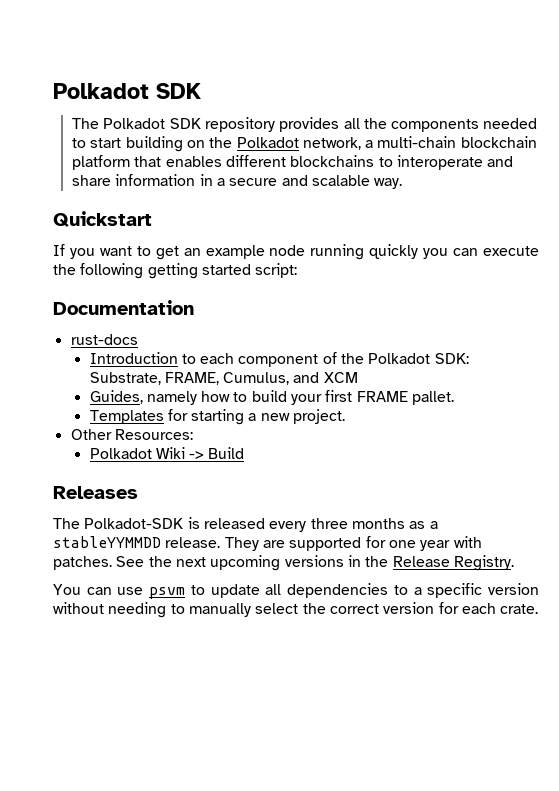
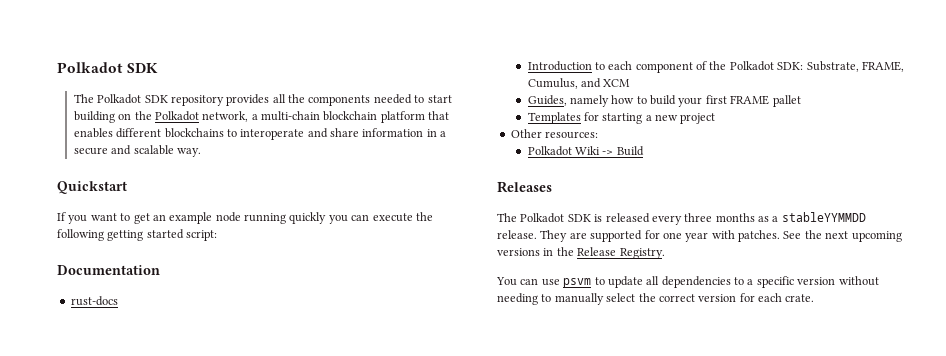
[412,391,455,405] pallet. -> [772,95,801,107] pallet
[293,409,346,424] project. -> [680,113,716,124] project
[114,429,193,440] Resources: -> [545,131,599,139] resources:
[84,518,184,529] Polkadot-SDK -> [520,213,591,223] Polkadot SDK

